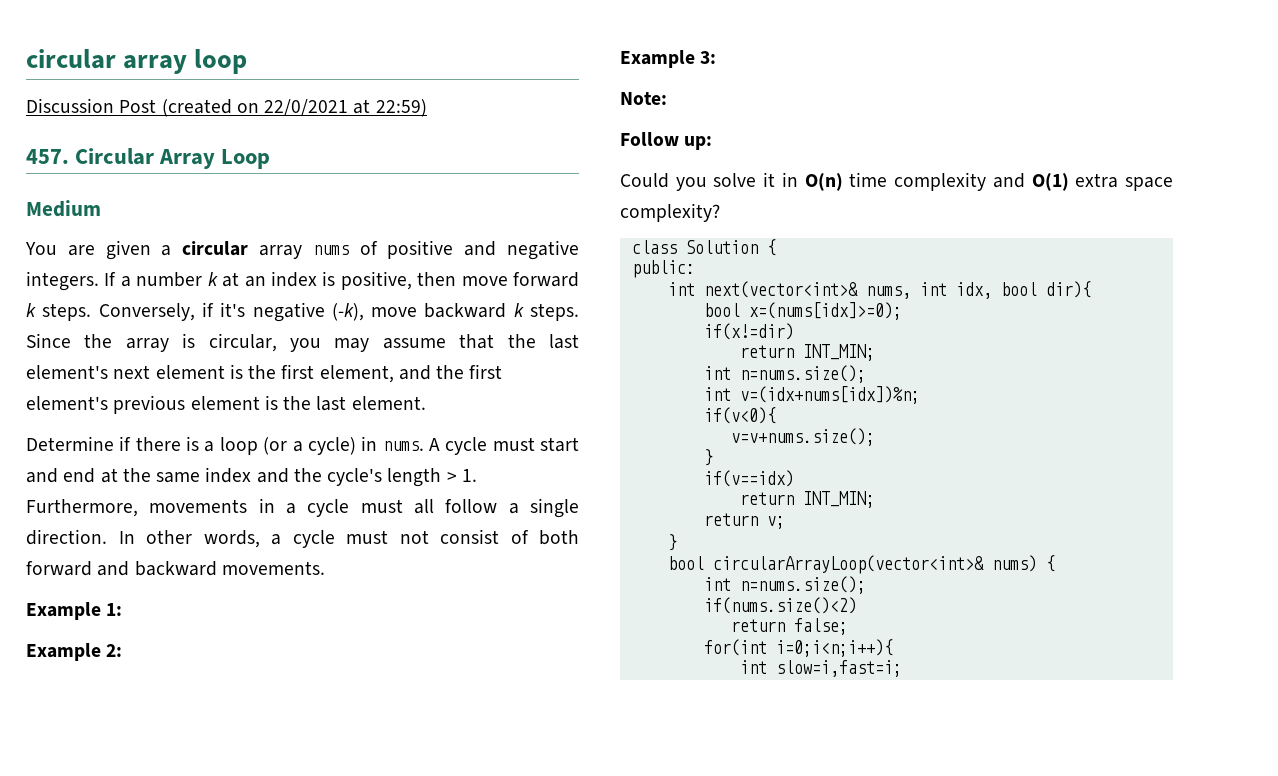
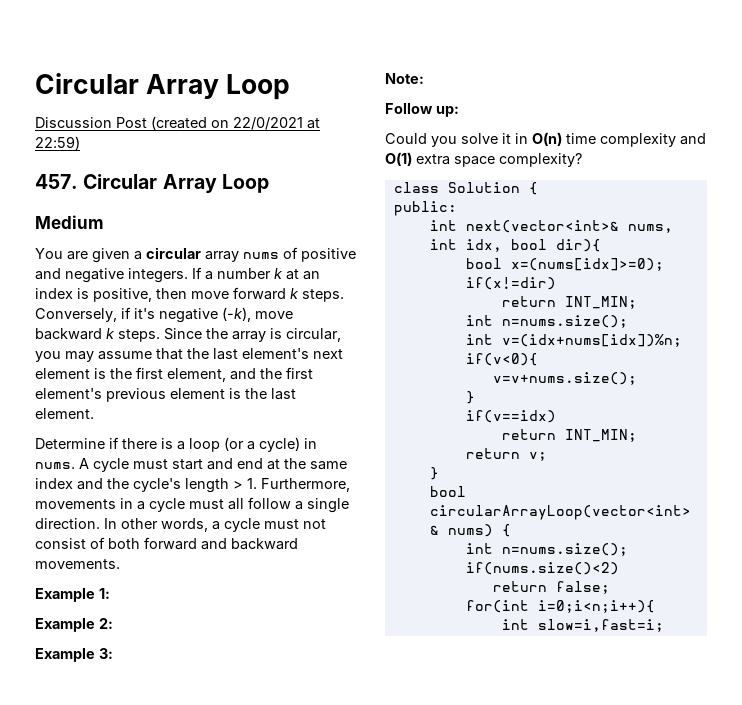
[26,49,248,74] circular array loop -> [35,73,291,100] Circular Array Loop

